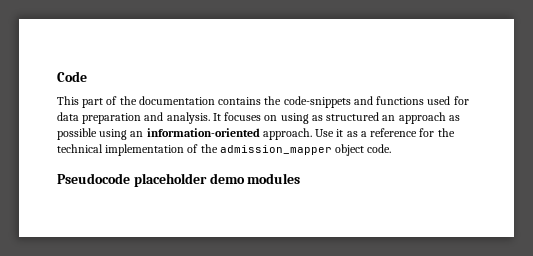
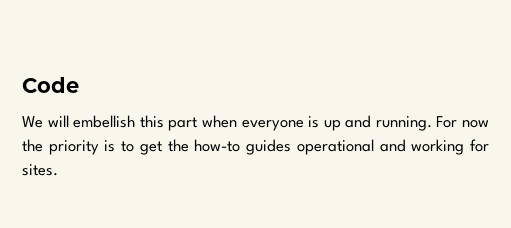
[57,96,469,108] [57,112,460,124] [57,128,455,140] [57,144,392,156] [57,173,301,187] This part of the documentation contains the code-snippets and functions used for data preparation and analysis. It focuses on using as structured an approach as possible using an information-oriented approach. Use it as a reference for the technical implementation of the admission_mapper object code. // Pseudocode placeholder demo modules -> [22,115,489,131] [22,139,490,155] [22,164,58,176] We will embellish this part when everyone is up and running. For now the priority is to get the how-to guides operational and working for sites.

